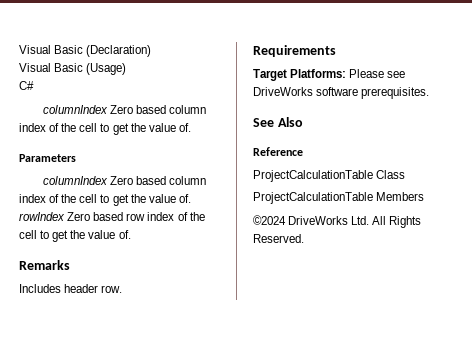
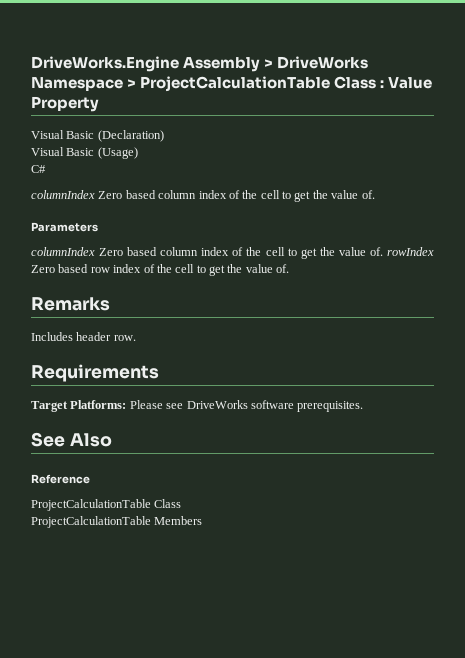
(19, 49) none -> [31,56,369,72] [31,76,433,92] [31,96,99,112] DriveWorks.Engine Assembly > DriveWorks Namespace > ProjectCalculationTable Class : Value Property //
[253,215,422,228] [253,234,304,243] // ©2024 DriveWorks Ltd. All Rights Reserved. -> (203, 520) none

